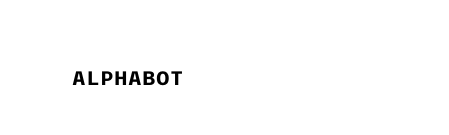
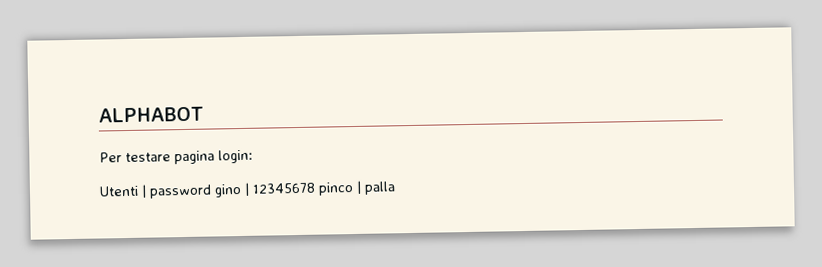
(184, 78) none -> [99,149,253,165] [99,180,396,199] // Per testare pagina login: // Utenti | password gino | 12345678 pinco | palla

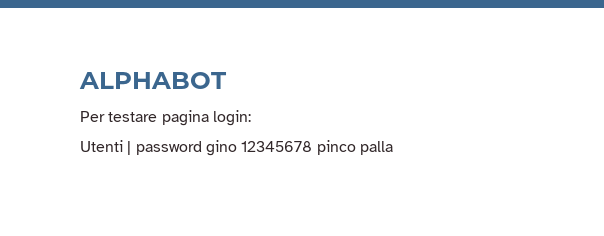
[244,182,250,196] | -> (237, 148) none
[356,180,362,194] | -> (356, 147) none

